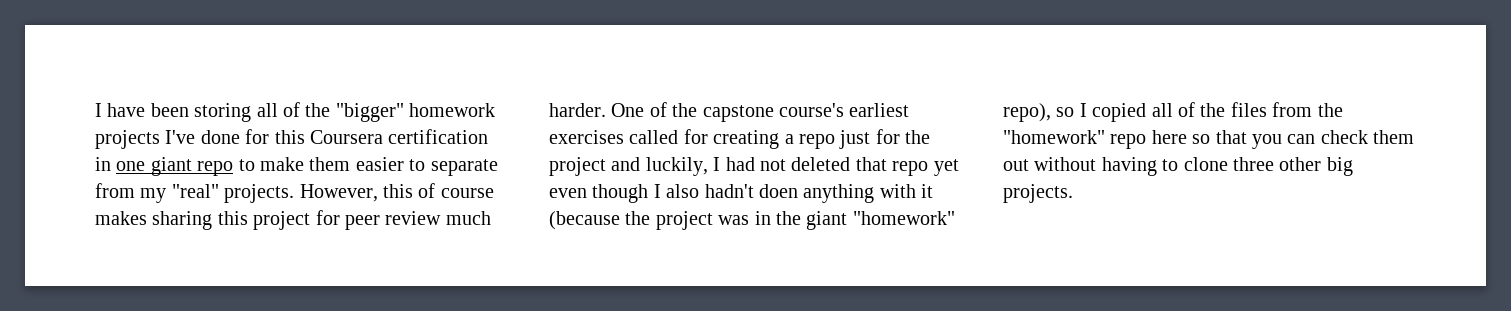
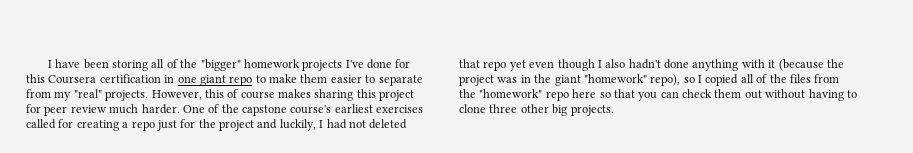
[759,184,798,198] doen -> [664,59,689,69] done

